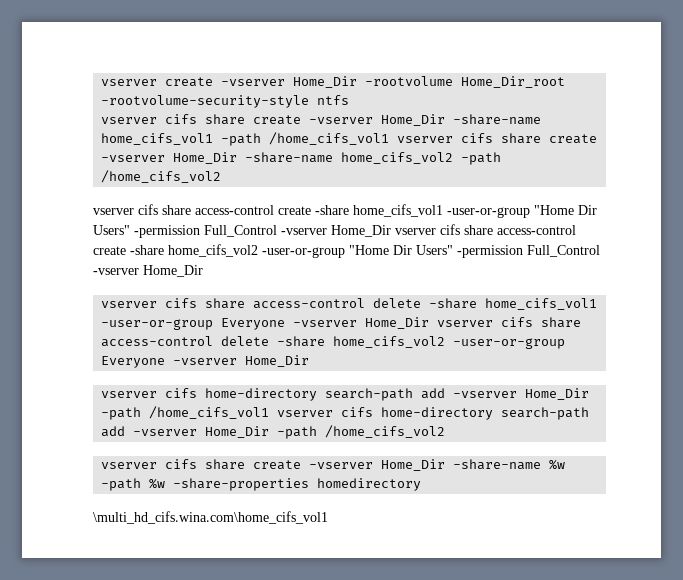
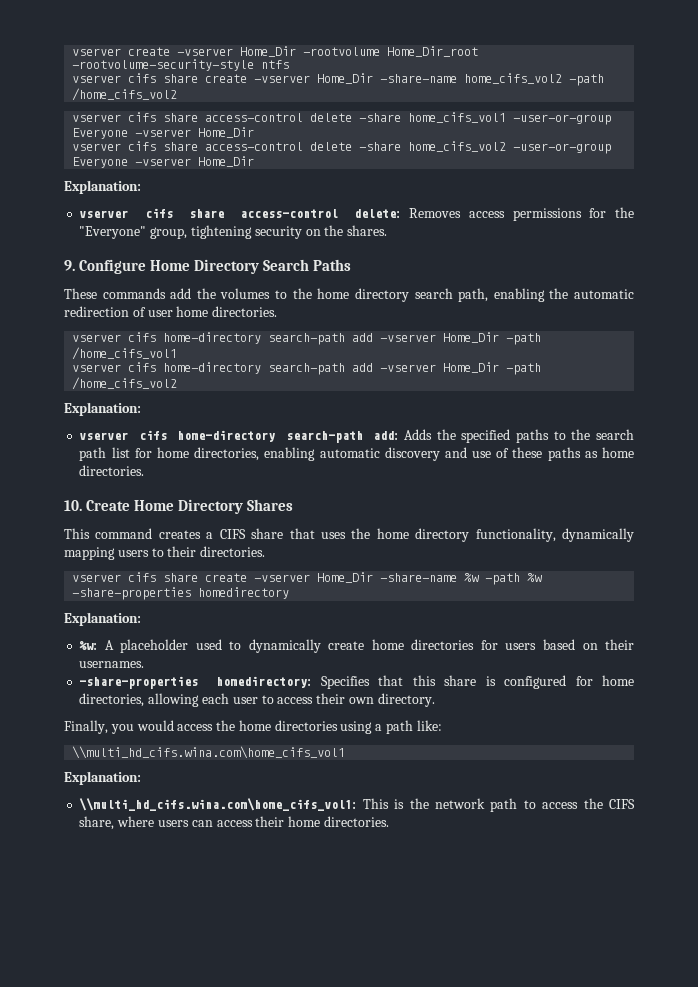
[101,132,598,146] [101,152,502,165] [101,170,222,183] [93,204,597,218] [93,224,576,238] [93,244,600,258] [93,265,203,277] home_cifs_vol1 -path /home_cifs_vol1 vserver cifs share create -vserver Home_Dir -share-name home_cifs_vol2 -path /home_cifs_vol2 // vserver cifs share access-control create -share home_cifs_vol1 -user-or-group "Home Dir Users" -permission Full_Control -vserver Home_Dir vserver cifs share access-control create -share home_cifs_vol2 -user-or-group "Home Dir Users" -permission Full_Control -vserver Home_Dir -> [464,73,605,86] [72,88,178,101] home_cifs_vol2 -path /home_cifs_vol2
(430, 323) none -> (255, 132) //
(310, 361) none -> [64,180,141,194] [79,207,634,221] [79,225,388,239] [64,259,352,274] [64,288,635,302] [64,306,278,317] // Explanation: // vserver cifs share access-control delete: Removes access permissions for the "Everyone" group, tightening security on the shares. // 9. Configure Home Directory Search Paths // These commands add the volumes to the home directory search path, enabling the automatic redirection of user home directories.
(270, 412) none -> (178, 353) //
(446, 431) none -> [64,402,141,416] [79,429,634,443] [79,447,634,461] [79,465,145,476] [64,499,294,514] [64,528,634,542] [64,546,266,560] // Explanation: // vserver cifs home-directory search-path add: Adds the specified paths to the search path list for home directories, enabling automatic discovery and use of these paths as home directories. // 10. Create Home Directory Shares // This command creates a CIFS share that uses the home directory functionality, dynamically mapping users to their directories.
[93,511,328,524] \multi_hd_cifs.wina.com\home_cifs_vol1 -> [64,612,141,626] [79,639,634,653] [79,661,145,668] [79,675,634,689] [79,693,435,707] [64,720,442,734] [72,746,346,759] [64,771,141,785] [79,798,635,812] [79,816,389,830] Explanation: // %w: A placeholder used to dynamically create home directories for users based on their usernames. // -share-properties homedirectory: Specifies that this share is configured for home directories, allowing each user to access their own directory. // Finally, you would access the home directories using a path like: // \\multi_hd_cifs.wina.com\home_cifs_vol1 // Explanation: // \\multi_hd_cifs.wina.com\home_cifs_vol1: This is the network path to access the CIFS share, where users can access their home directories.

